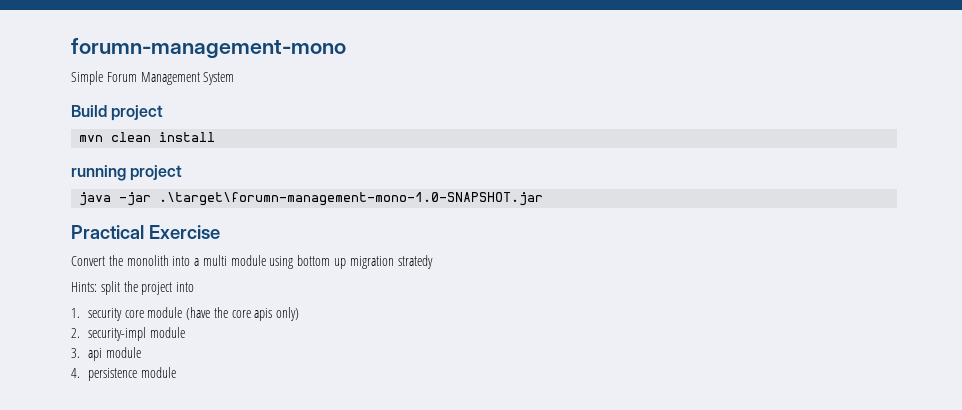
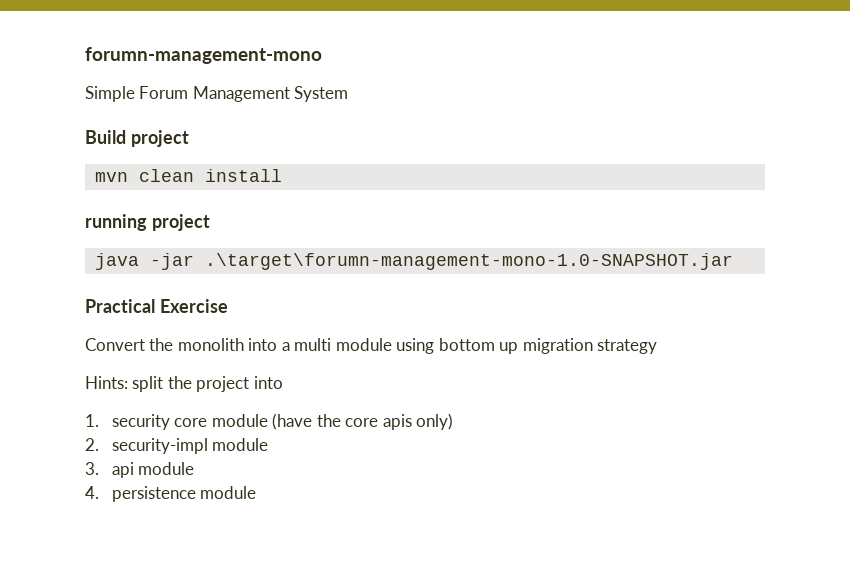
[397,255,433,269] stratedy -> [597,339,658,354] strategy

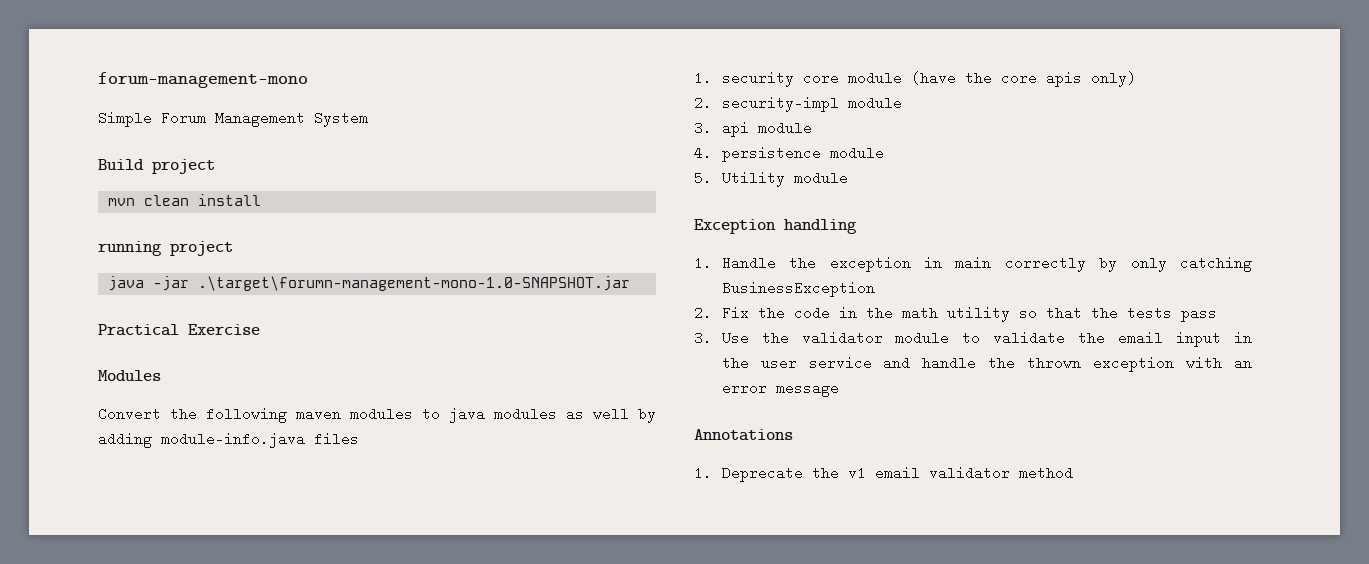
[85,47,322,64] forumn-management-mono -> [98,72,308,88] forum-management-mono
(228, 306) none -> [98,370,161,381] // Modules
[177,338,658,354] [85,376,283,392] monolith into a multi module using bottom up migration strategy // Hints: split the project into -> [206,407,656,423] [98,432,359,448] following maven modules to java modules as well by adding module-info.java files
(257, 492) none -> [694,171,848,187] [694,219,857,234] [694,256,1252,272] [721,281,875,297] [694,306,1217,322] [694,331,1252,347] [721,356,1252,372] [721,381,839,397] [694,429,793,441] [694,466,1073,482] // 5. Utility module // Exception handling // 1. Handle the exception in main correctly by only catching BusinessException // 2. Fix the code in the math utility so that the tests pass // 3. Use the validator module to validate the email input in the user service and handle the thrown exception with an error message // Annotations // 1. Deprecate the v1 email validator method

